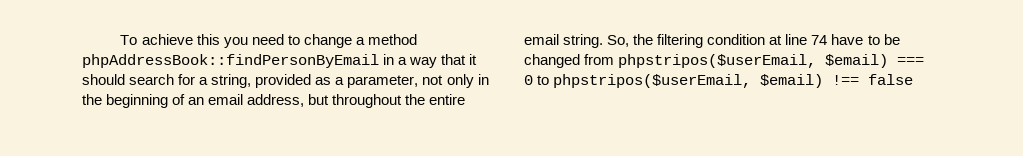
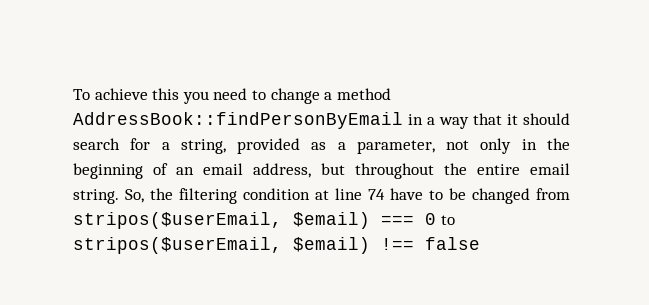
[82,54,379,68] phpAddressBook::findPersonByEmail -> [73,112,403,129] AddressBook::findPersonByEmail
[618,54,817,68] phpstripos($userEmail, -> [73,212,282,229] stripos($userEmail,
[553,74,752,88] phpstripos($userEmail, -> [73,237,282,254] stripos($userEmail,

